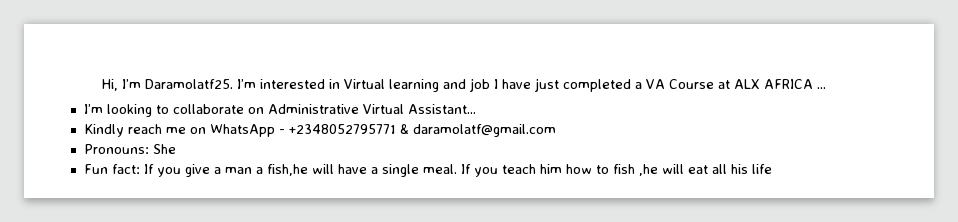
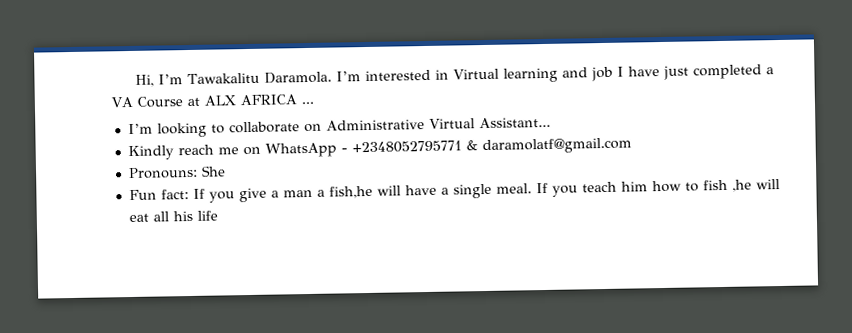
[145,79,234,89] Daramolatf25. -> [186,71,332,85] Tawakalitu Daramola.

